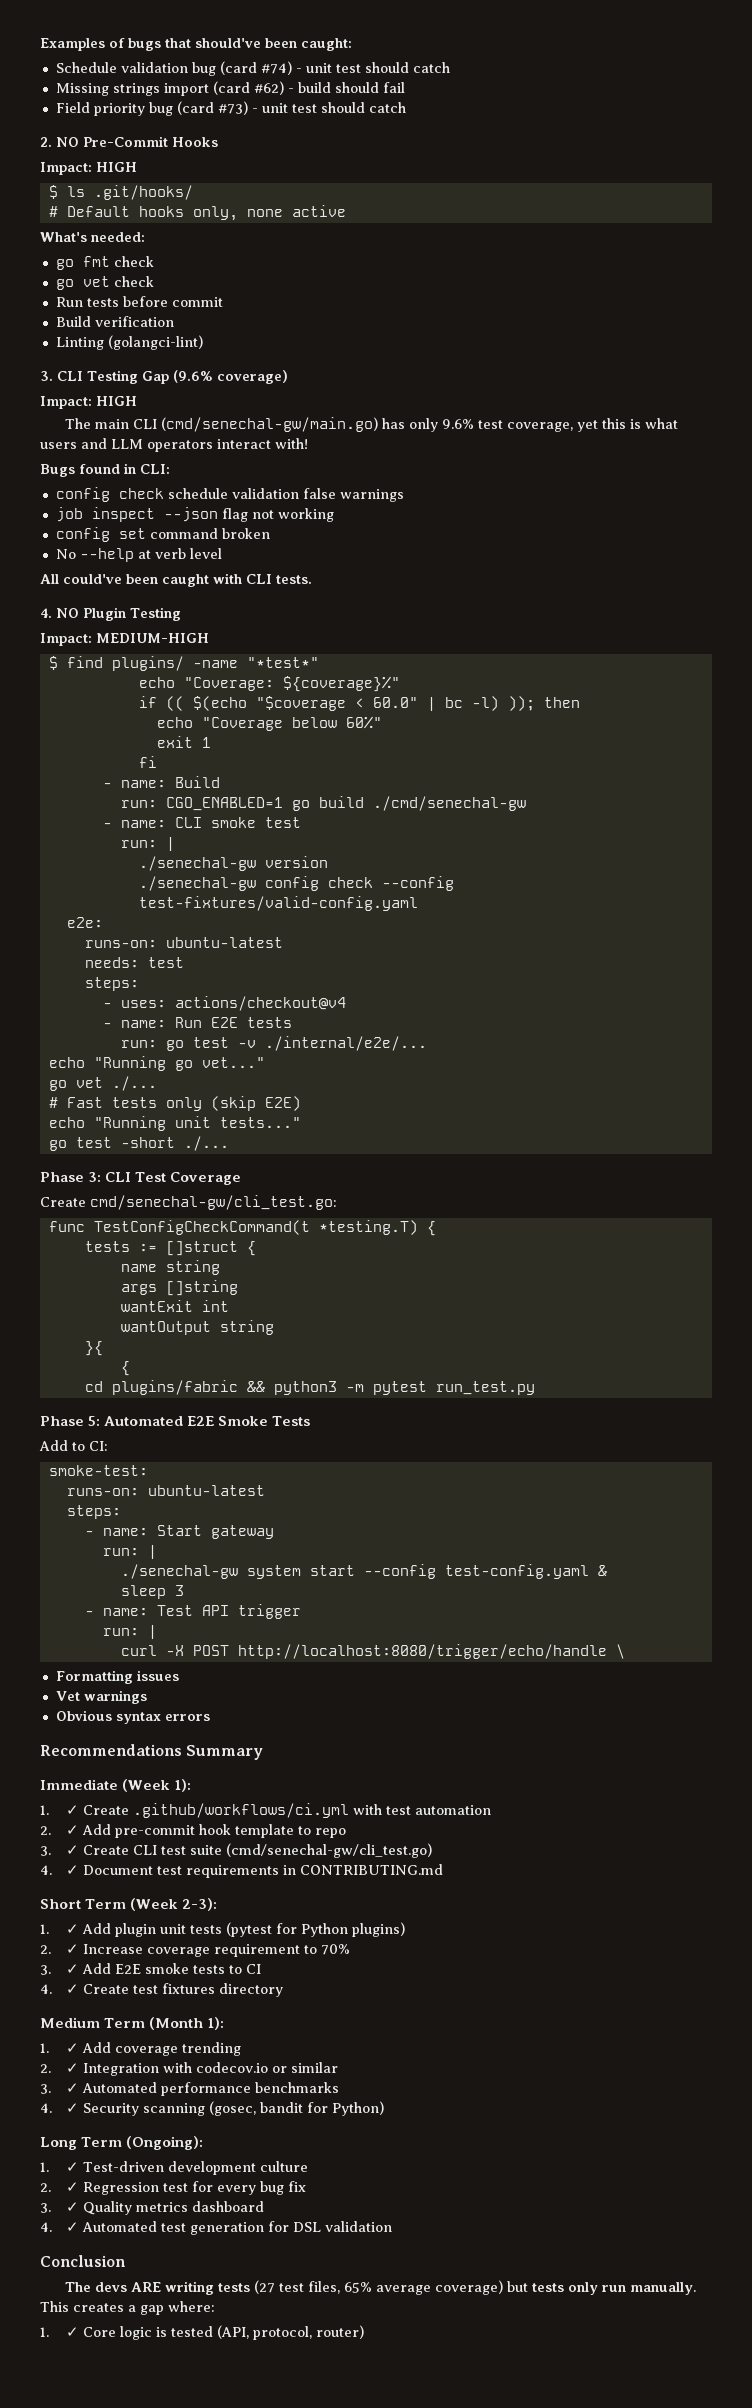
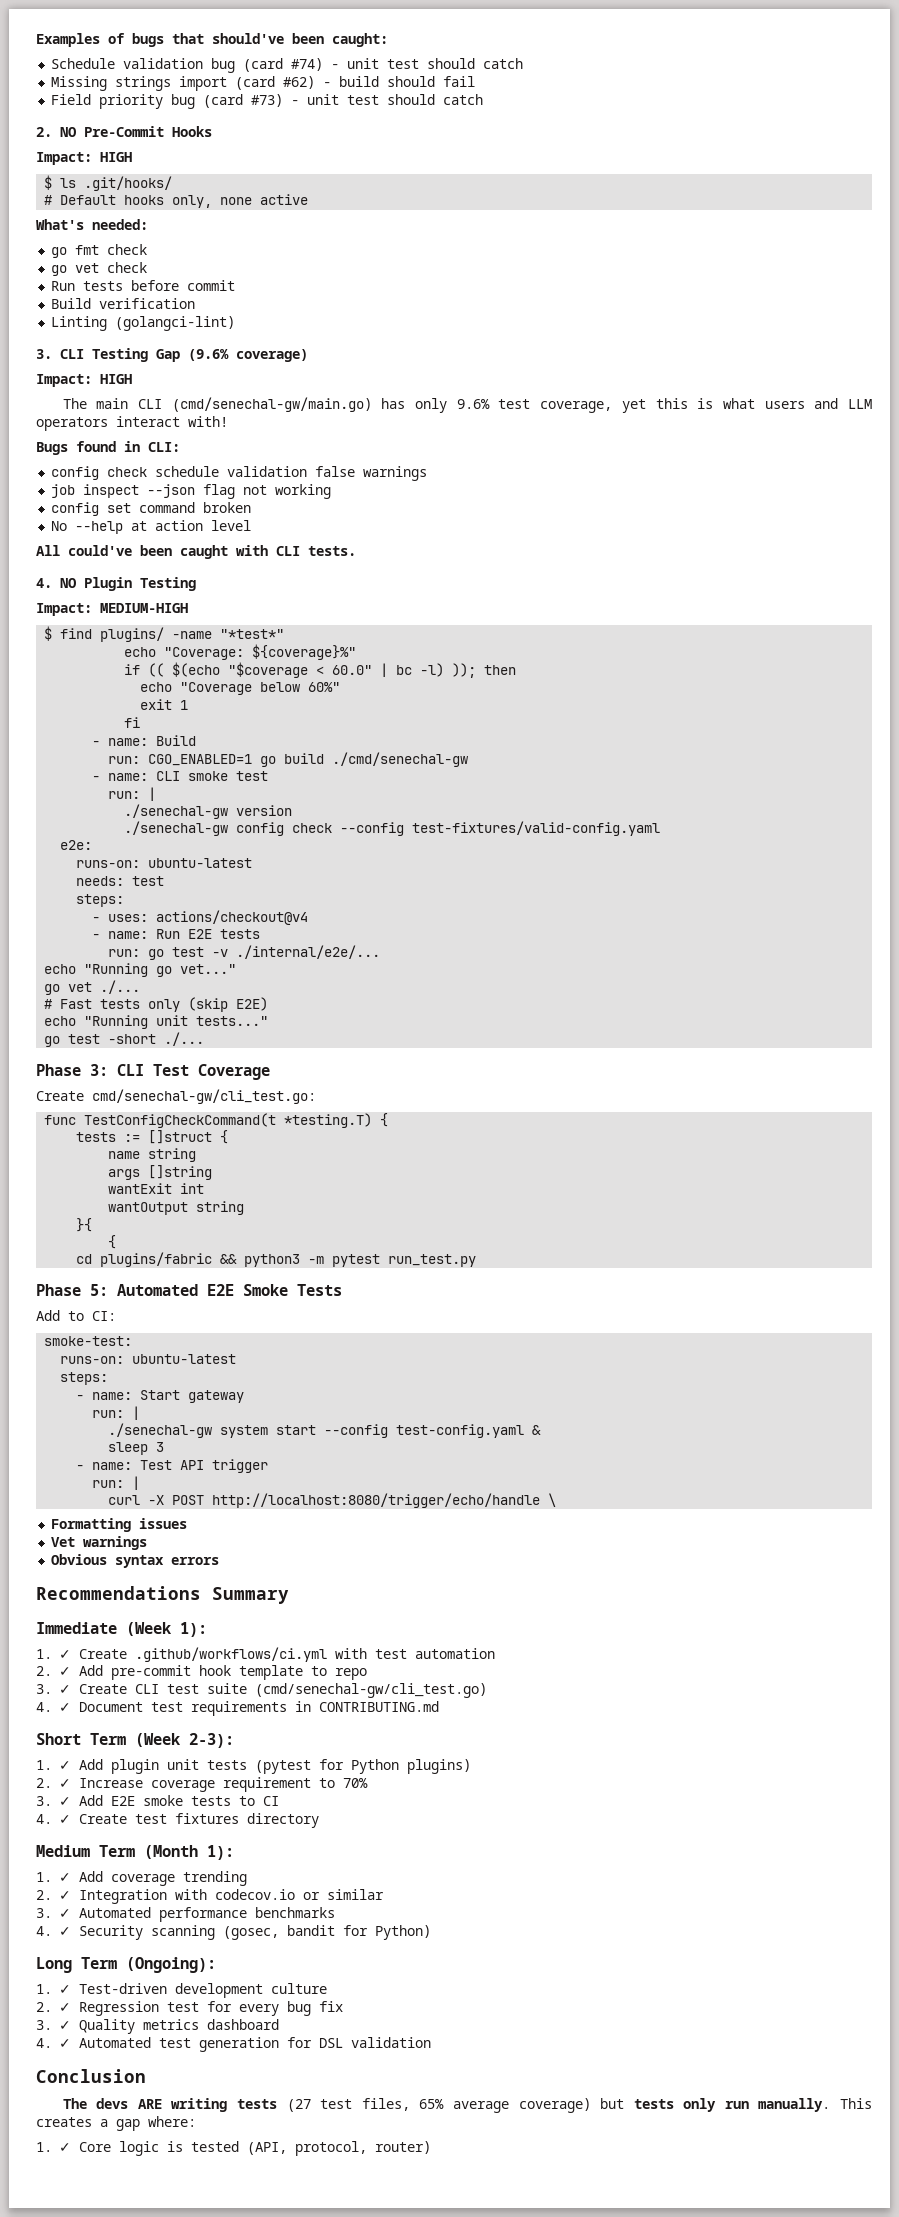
[154,548,186,559] verb -> [155,520,204,531] action

